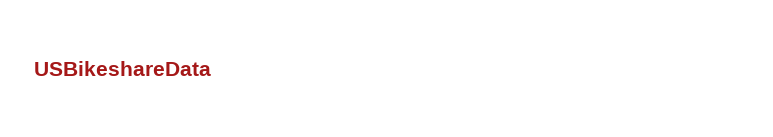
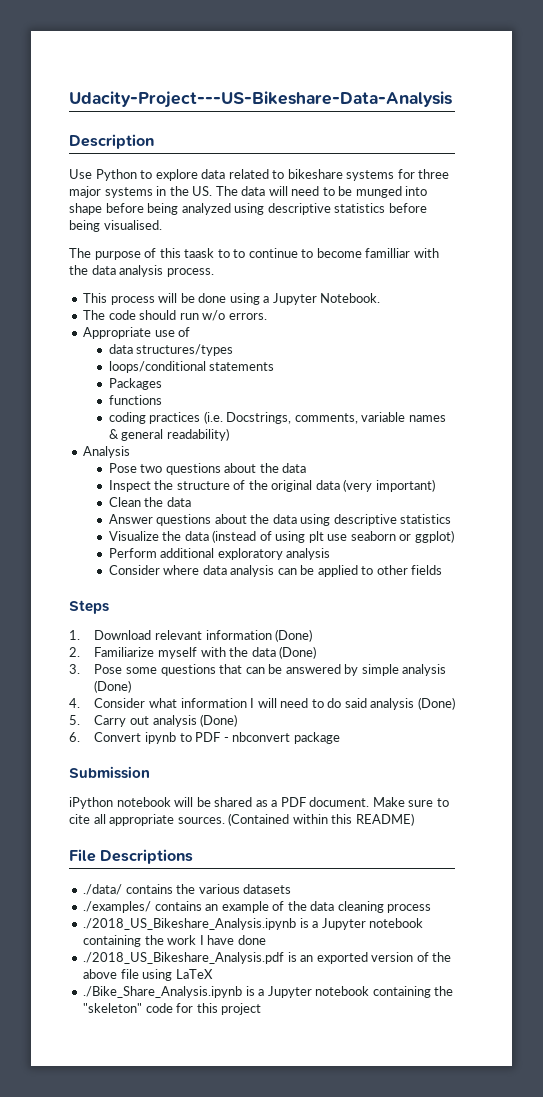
[34,61,211,76] USBikeshareData -> [69,91,452,108] [69,134,154,149] [69,169,450,181] [69,186,428,198] [69,203,427,215] [69,220,162,232] [69,248,439,260] [69,265,214,277] [83,293,381,305] [83,310,267,321] [83,327,191,339] [108,344,234,356] [108,361,275,373] [108,378,162,390] [108,395,162,405] [108,411,446,424] [108,428,229,441] [83,446,131,458] [108,463,307,475] [108,479,435,492] [108,497,191,507] [108,514,452,526] [108,530,454,543] [108,548,331,560] [108,565,443,577] [69,600,109,614] [69,629,313,642] [69,646,317,659] [69,664,447,676] [94,680,132,693] [69,697,455,710] [69,714,238,727] [69,732,340,744] [69,766,150,779] [69,797,449,809] [69,813,414,826] [69,849,194,864] [83,884,292,895] [83,901,432,913] [83,918,424,930] [83,935,266,947] [83,952,452,964] [83,969,213,981] [83,986,454,998] [83,1003,262,1015] Udacity-Project---US-Bikeshare-Data-Analysis // Description // Use Python to explore data related to bikeshare systems for three major systems in the US. The data will need to be munged into shape before being analyzed using descriptive statistics before being visualised. // The purpose of this taask to to continue to become familliar with the data analysis process. // This process will be done using a Jupyter Notebook. // The code should run w/o errors. // Appropriate use of // data structures/types // loops/conditional statements // Packages // functions // coding practices (i.e. Docstrings, comments, variable names & general readability) // Analysis // Pose two questions about the data // Inspect the structure of the original data (very important) // Clean the data // Answer questions about the data using descriptive statistics // Visualize the data (instead of using plt use seaborn or ggplot) // Perform additional exploratory analysis // Consider where data analysis can be applied to other fields // Steps // 1. Download relevant information (Done) // 2. Familiarize myself with the data (Done) // 3. Pose some questions that can be answered by simple analysis (Done) // 4. Consider what information I will need to do said analysis (Done) // 5. Carry out analysis (Done) // 6. Convert ipynb to PDF - nbconvert package // Submission // iPython notebook will be shared as a PDF document. Make sure to cite all appropriate sources. (Contained within this README) // File Descriptions // ./data/ contains the various datasets // ./examples/ contains an example of the data cleaning process // ./2018_US_Bikeshare_Analysis.ipynb is a Jupyter notebook containing the work I have done // ./2018_US_Bikeshare_Analysis.pdf is an exported version of the above file using LaTeX // ./Bike_Share_Analysis.ipynb is a Jupyter notebook containing the "skeleton" code for this project

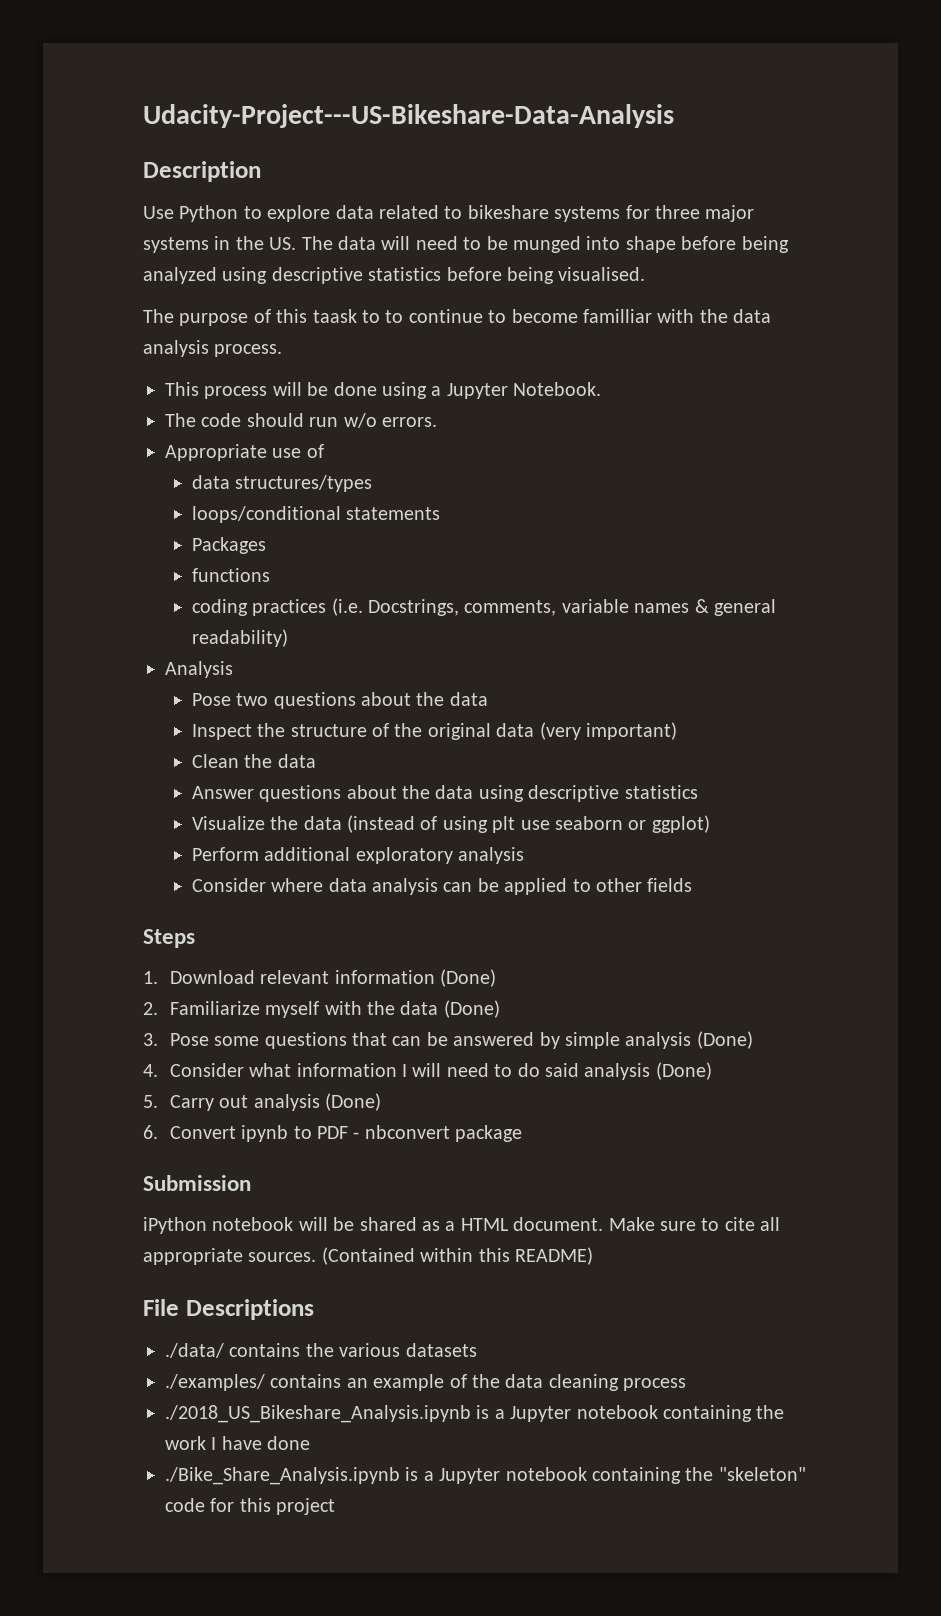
[280,797,306,807] PDF -> [460,1218,509,1231] HTML
[83,952,452,964] [83,969,213,981] // ./2018_US_Bikeshare_Analysis.pdf is an exported version of the above file using LaTeX -> (311, 1443) none

